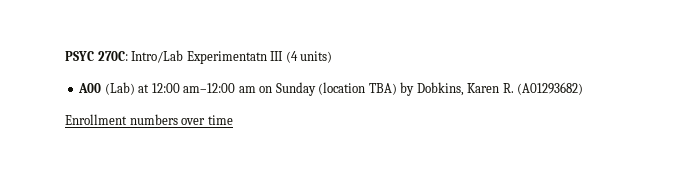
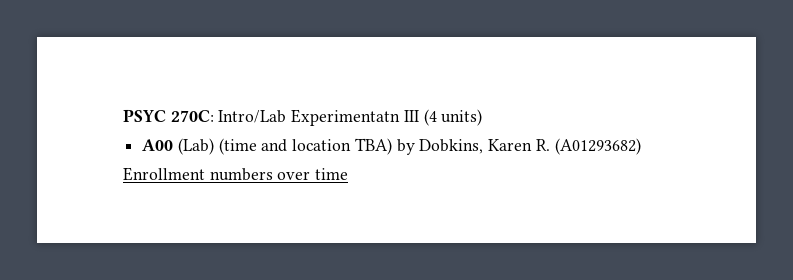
[138,82,366,96] at 12:00 am–12:00 am on Sunday (location -> [218,138,352,155] (time and location

